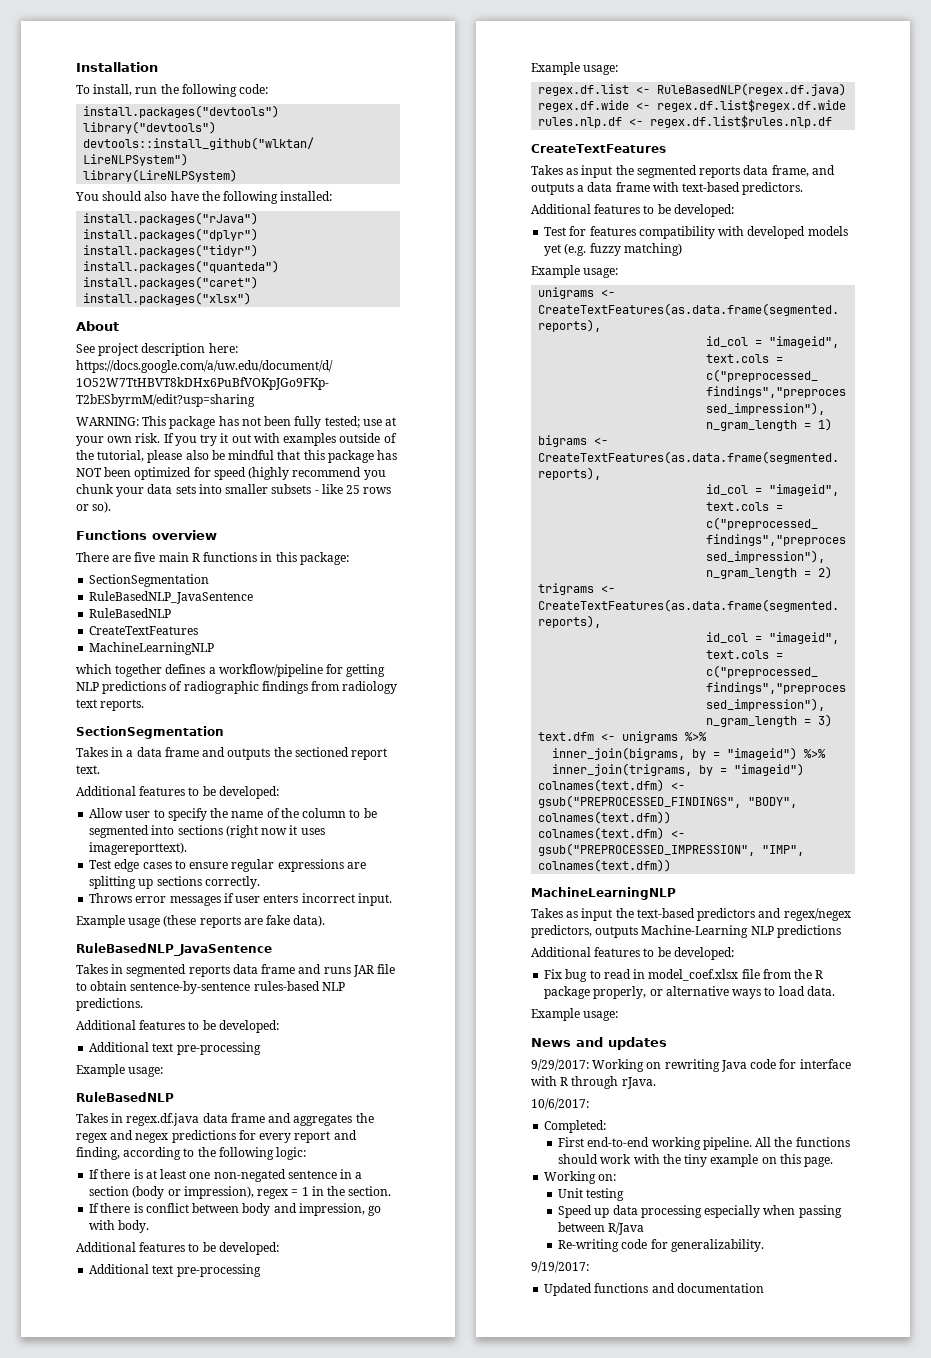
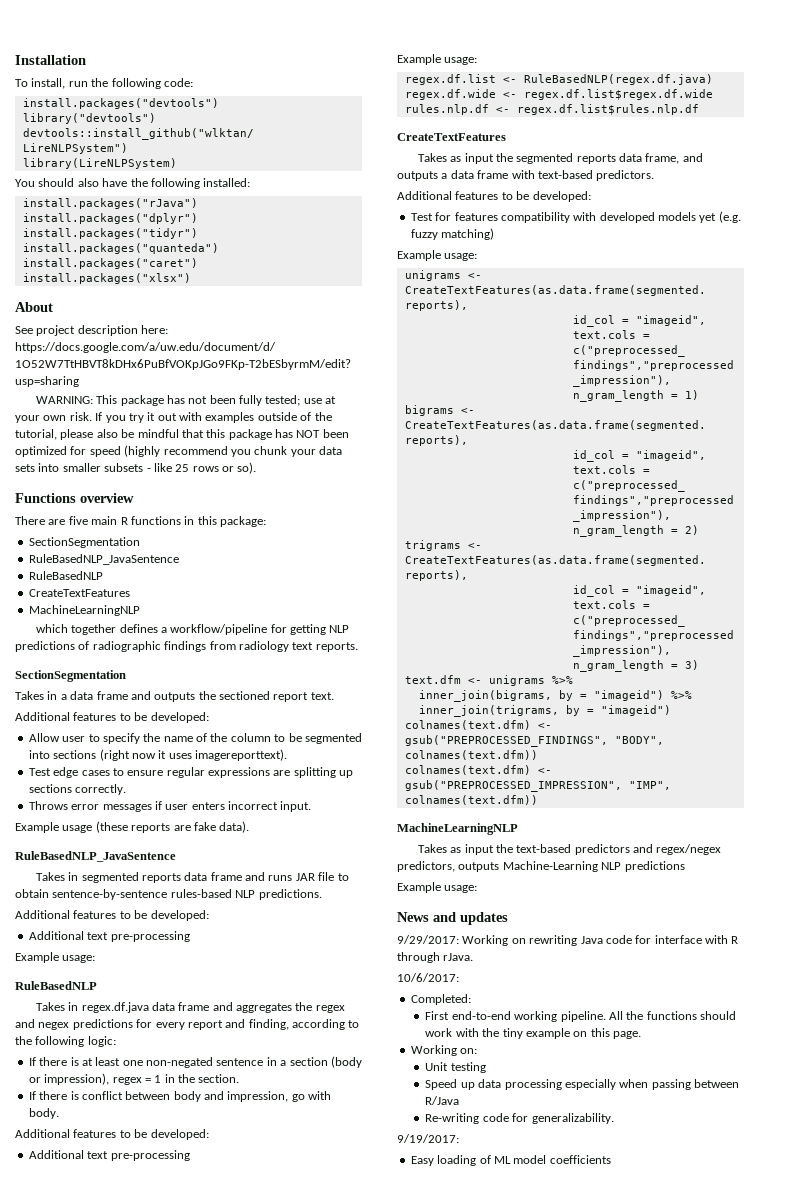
[531,947,734,960] [544,969,824,982] [544,986,835,999] // Additional features to be developed: // Fix bug to read in model_coef.xlsx file from the R package properly, or alternative ways to load data. -> (685, 866) none
[544,1283,764,1296] Updated functions and documentation -> [410,1155,611,1166] Easy loading of ML model coefficients

